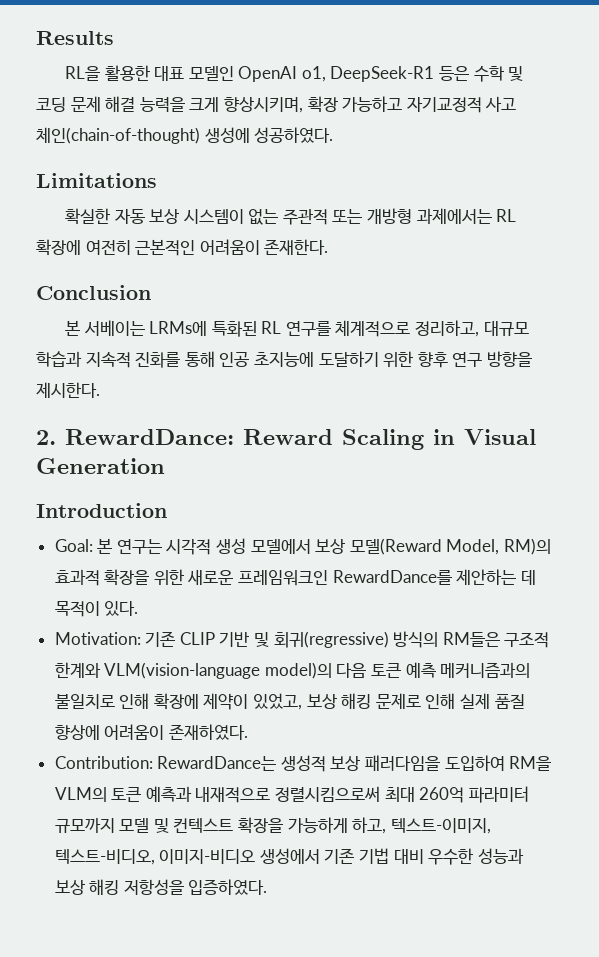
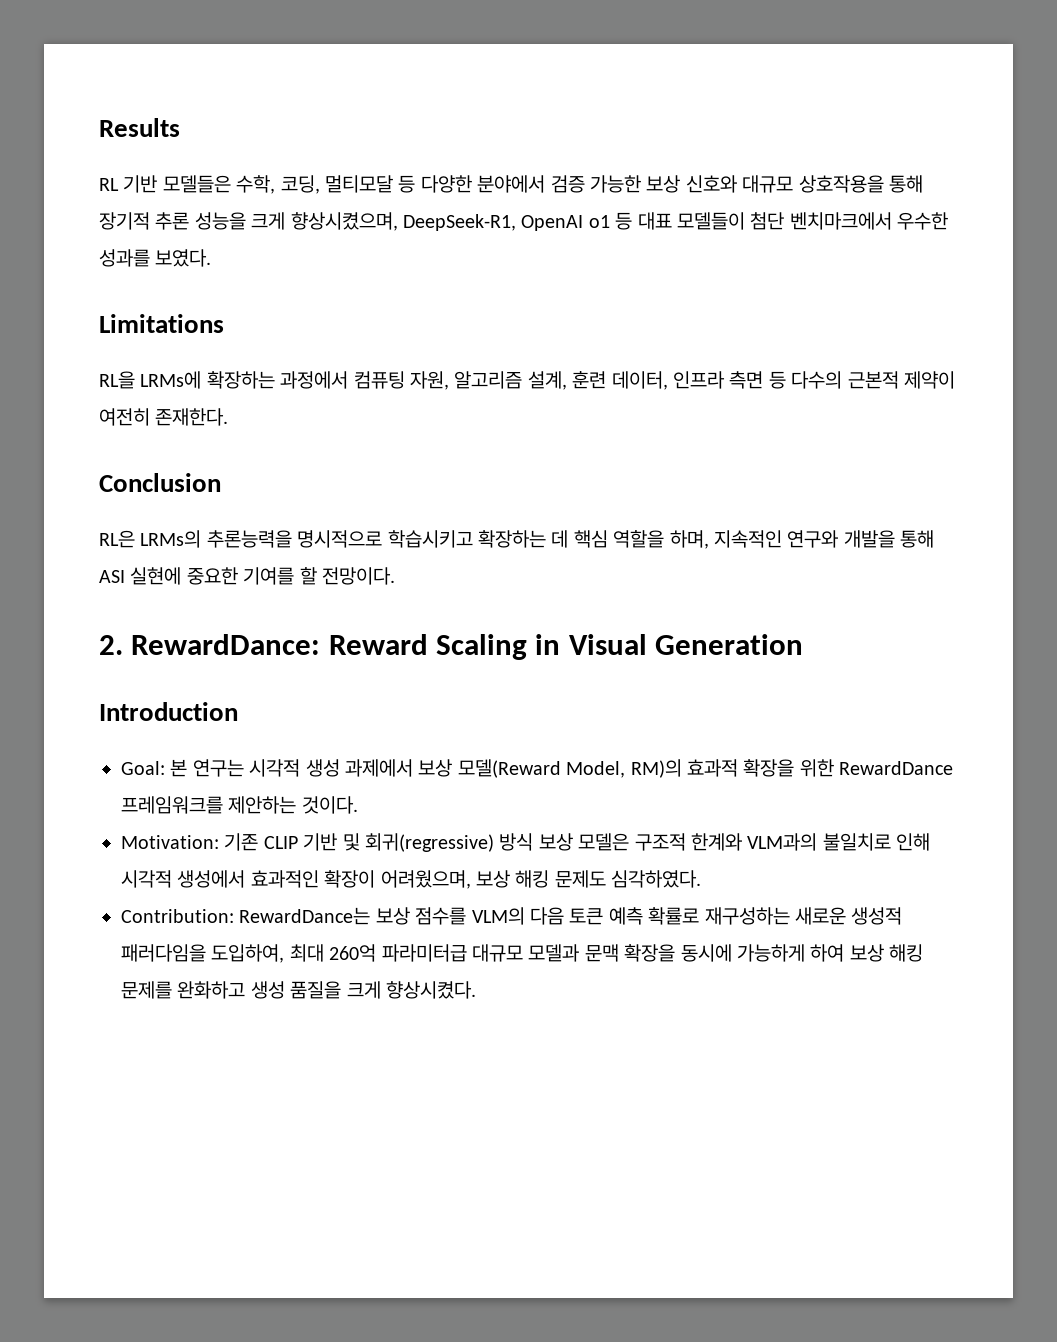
[64,65,524,82] [36,96,517,113] [36,127,334,144] [36,173,157,188] [64,208,517,225] [36,239,329,256] [36,285,151,300] [64,320,529,337] [36,351,532,368] [36,382,100,398] RL을 활용한 대표 모델인 OpenAI o1, DeepSeek-R1 등은 수학 및 코딩 문제 해결 능력을 크게 향상시키며, 확장 가능하고 자기교정적 사고 체인(chain-of-thought) 생성에 성공하였다. // Limitations // 확실한 자동 보상 시스템이 없는 주관적 또는 개방형 과제에서는 RL 확장에 여전히 근본적인 어려움이 존재한다. // Conclusion // 본 서베이는 LRMs에 특화된 RL 연구를 체계적으로 정리하고, 대규모 학습과 지속적 진화를 통해 인공 초지능에 도달하기 위한 향후 연구 방향을 제시한다. -> [99,175,923,194] [99,212,949,231] [99,249,212,267] [99,314,224,333] [99,371,955,390] [99,408,229,426] [99,473,221,492] [99,530,935,549] [99,567,395,585] RL 기반 모델들은 수학, 코딩, 멀티모달 등 다양한 분야에서 검증 가능한 보상 신호와 대규모 상호작용을 통해 장기적 추론 성능을 크게 향상시켰으며, DeepSeek-R1, OpenAI o1 등 대표 모델들이 첨단 벤치마크에서 우수한 성과를 보였다. // Limitations // RL을 LRMs에 확장하는 과정에서 컴퓨팅 자원, 알고리즘 설계, 훈련 데이터, 인프라 측면 등 다수의 근본적 제약이 여전히 존재한다. // Conclusion // RL은 LRMs의 추론능력을 명시적으로 학습시키고 확장하는 데 핵심 역할을 하며, 지속적인 연구와 개발을 통해 ASI 실현에 중요한 기여를 할 전망이다.
[250,539,311,554] 모델에서 -> [345,759,413,777] 과제에서
[187,569,536,586] [54,601,139,617] 새로운 프레임워크인 RewardDance를 제안하는 데 목적이 있다. -> [839,761,954,775] [121,796,358,814] RewardDance 프레임워크를 제안하는 것이다.
[393,631,550,648] [54,662,531,679] [54,693,525,710] [54,724,248,740] [54,755,552,772] [54,786,529,803] [54,817,491,834] [54,848,524,865] [54,879,268,895] 방식의 RM들은 구조적 한계와 VLM(vision-language model)의 다음 토큰 예측 메커니즘과의 불일치로 인해 확장에 제약이 있었고, 보상 해킹 문제로 인해 실제 품질 향상에 어려움이 존재하였다. // Contribution: RewardDance는 생성적 보상 패러다임을 도입하여 RM을 VLM의 토큰 예측과 내재적으로 정렬시킴으로써 최대 260억 파라미터 규모까지 모델 및 컨텍스트 확장을 가능하게 하고, 텍스트-이미지, 텍스트-비디오, 이미지-비디오 생성에서 기존 기법 대비 우수한 성능과 보상 해킹 저항성을 입증하였다. -> [499,833,931,851] [121,870,702,889] [121,907,903,925] [121,944,924,963] [121,981,476,999] 방식 보상 모델은 구조적 한계와 VLM과의 불일치로 인해 시각적 생성에서 효과적인 확장이 어려웠으며, 보상 해킹 문제도 심각하였다. // Contribution: RewardDance는 보상 점수를 VLM의 다음 토큰 예측 확률로 재구성하는 새로운 생성적 패러다임을 도입하여, 최대 260억 파라미터급 대규모 모델과 문맥 확장을 동시에 가능하게 하여 보상 해킹 문제를 완화하고 생성 품질을 크게 향상시켰다.

